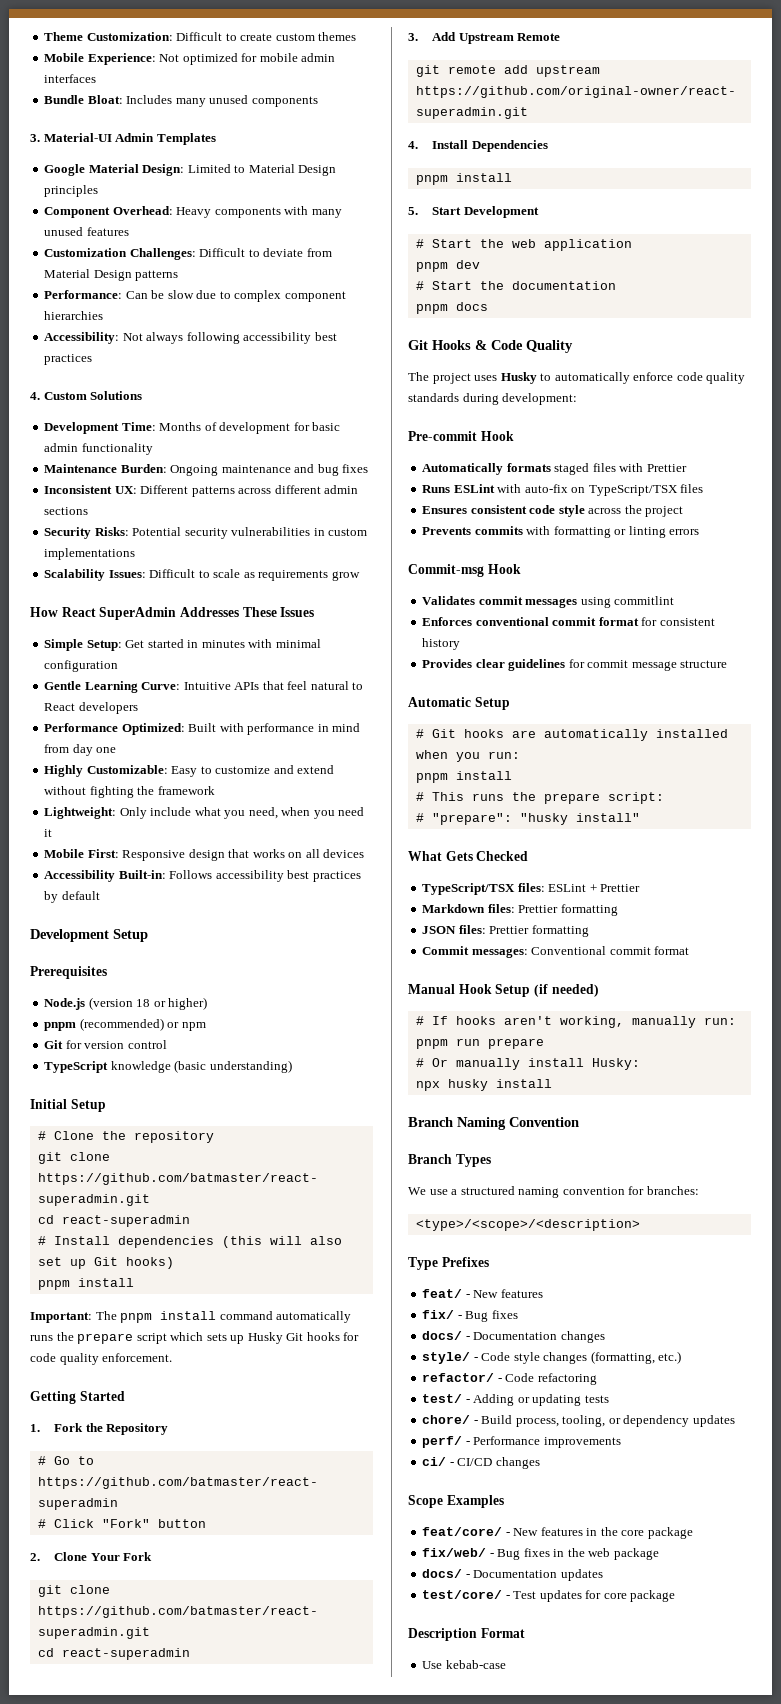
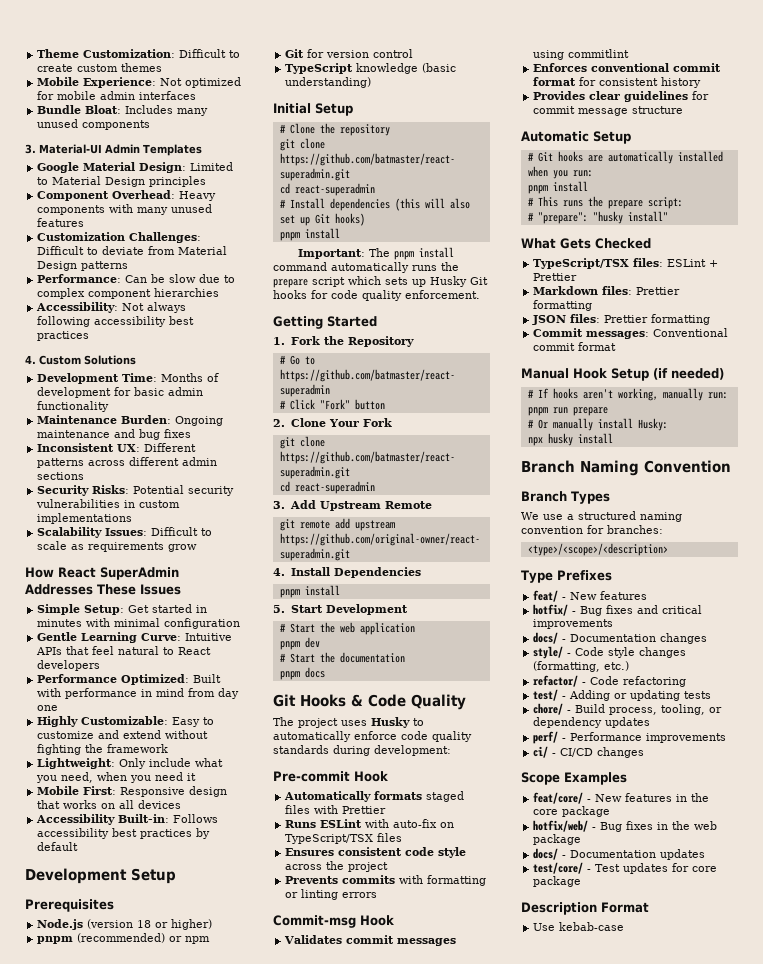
[422,1310,518,1322] fix/ - Bug fixes -> [533,604,703,616] [533,619,614,629] hotfix/ - Bug fixes and critical improvements
[422,1548,487,1557] fix/web/ -> [533,820,589,832] hotfix/web/

